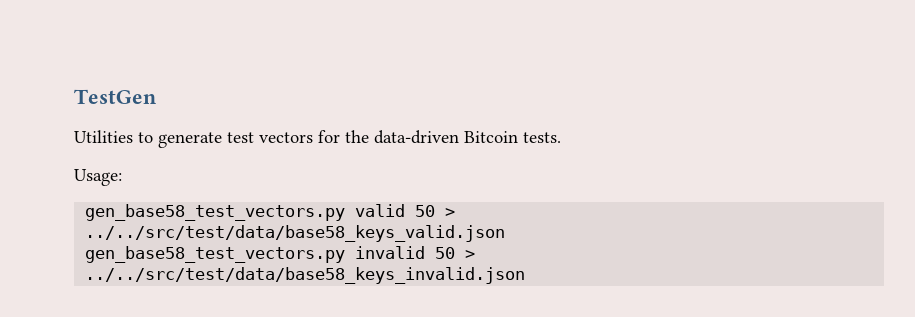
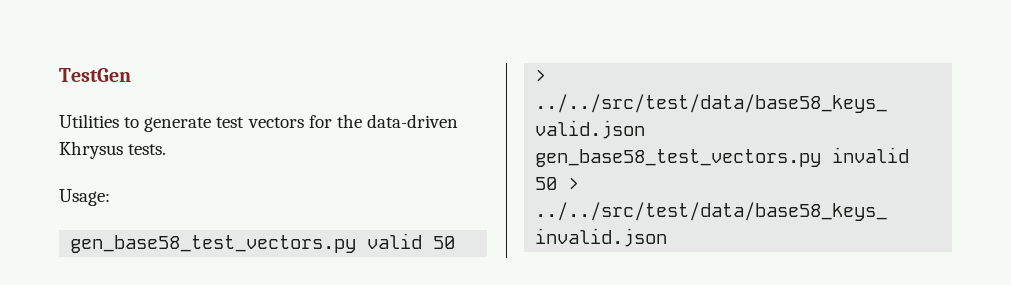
[464,131,518,143] Bitcoin -> [59,141,123,159] Khrysus

